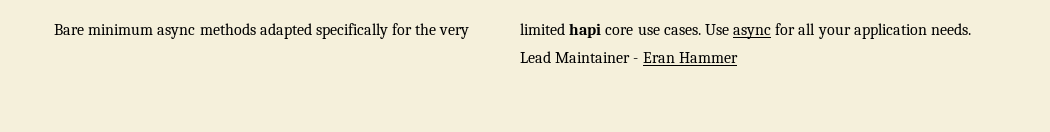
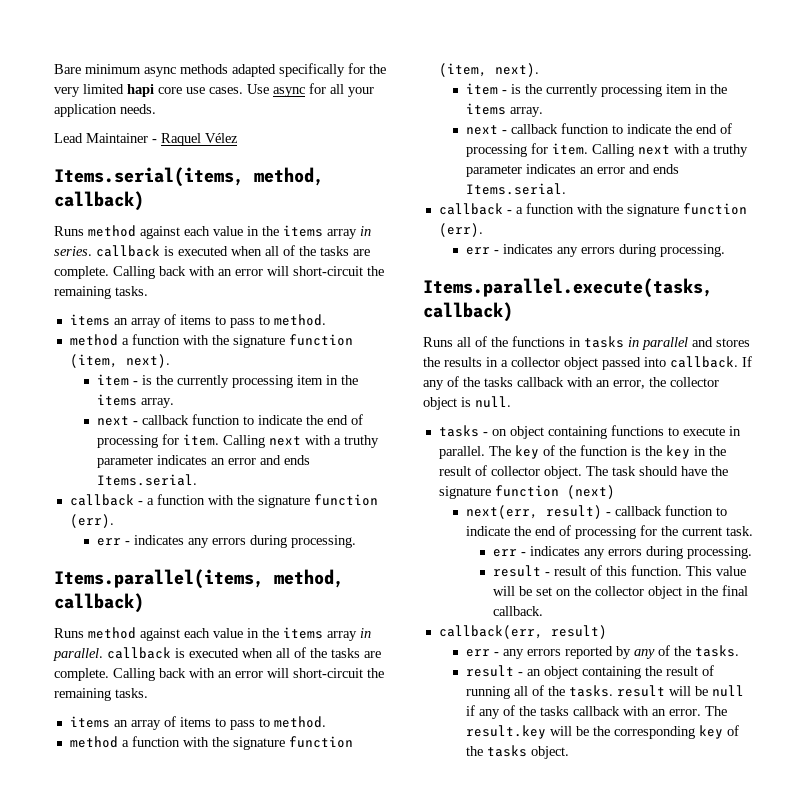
[642,52,738,63] Eran Hammer -> [161,133,238,146] [54,167,324,187] [54,191,144,211] [54,225,371,239] [54,245,370,257] [54,266,384,279] [54,286,148,299] [69,314,326,328] [69,334,353,348] [69,354,170,368] [97,374,359,388] [97,394,175,408] [97,414,364,426] [97,434,380,448] [97,455,311,468] [97,474,198,486] [69,494,378,508] [69,514,114,528] [97,535,357,548] [54,569,344,589] [54,593,144,613] [54,627,371,641] [53,647,381,661] [54,668,384,681] [54,688,148,701] [69,716,326,730] [69,736,353,750] [438,63,539,77] [466,83,728,97] [466,103,544,117] [466,123,733,135] [466,143,749,157] [466,164,680,177] [466,183,567,195] [438,203,747,217] [438,223,483,237] [466,244,726,257] [423,278,713,298] [423,302,513,322] [423,336,750,350] [423,356,752,370] [423,376,719,390] [423,396,511,410] [438,425,741,439] [438,445,726,459] [438,465,728,479] [438,485,615,499] [466,505,728,519] [466,525,754,539] [493,546,753,559] [493,565,747,577] [493,585,749,599] [493,606,544,616] [438,625,607,639] [466,645,740,659] [466,665,715,679] [466,685,745,699] [466,705,728,719] [466,725,740,739] [466,745,570,759] Raquel Vélez // Items.serial(items, method, callback) // Runs method against each value in the items array in series. callback is executed when all of the tasks are complete. Calling back with an error will short-circuit the remaining tasks. // items an array of items to pass to method. // method a function with the signature function (item, next). // item - is the currently processing item in the items array. // next - callback function to indicate the end of processing for item. Calling next with a truthy parameter indicates an error and ends Items.serial. // callback - a function with the signature function (err). // err - indicates any errors during processing. // Items.parallel(items, method, callback) // Runs method against each value in the items array in parallel. callback is executed when all of the tasks are complete. Calling back with an error will short-circuit the remaining tasks. // items an array of items to pass to method. // method a function with the signature function (item, next). // item - is the currently processing item in the items array. // next - callback function to indicate the end of processing for item. Calling next with a truthy parameter indicates an error and ends Items.serial. // callback - a function with the signature function (err). // err - indicates any errors during processing. // Items.parallel.execute(tasks, callback) // Runs all of the functions in tasks in parallel and stores the results in a collector object passed into callback. If any of the tasks callback with an error, the collector object is null. // tasks - on object containing functions to execute in parallel. The key of the function is the key in the result of collector object. The task should have the signature function (next) // next(err, result) - callback function to indicate the end of processing for the current task. // err - indicates any errors during processing. // result - result of this function. This value will be set on the collector object in the final callback. // callback(err, result) // err - any errors reported by any of the tasks. // result - an object containing the result of running all of the tasks. result will be null if any of the tasks callback with an error. The result.key will be the corresponding key of the tasks object.

